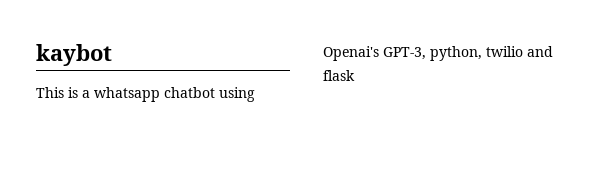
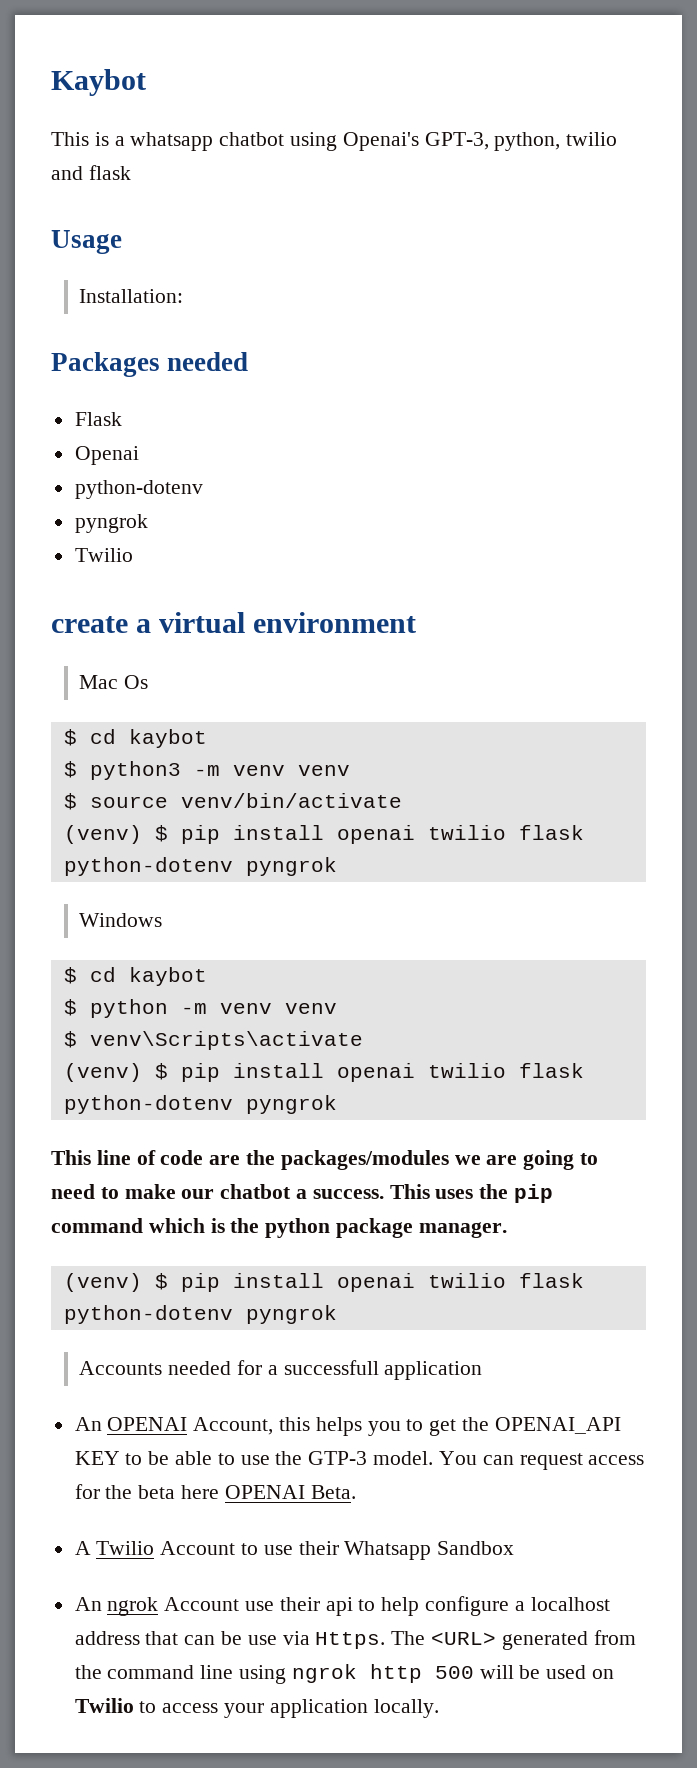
[36,44,112,66] kaybot -> [51,69,146,96] Kaybot
(355, 75) none -> [51,230,122,254] [79,289,184,303] [51,352,249,377] [74,412,122,426] [74,446,139,465] [74,480,203,499] [74,514,148,533] [74,548,133,562] [51,612,417,633] [79,675,149,689] [63,729,207,748] [63,761,350,780] [63,793,402,810] [63,825,584,844] [63,857,337,876] [79,913,163,927] [63,967,207,986] [63,999,337,1018] [63,1031,363,1050] [63,1063,584,1082] [63,1095,337,1114] [51,1150,599,1170] [51,1184,554,1203] [51,1218,507,1238] [63,1273,584,1292] [63,1305,337,1324] [79,1360,483,1380] [74,1417,621,1436] [74,1451,645,1470] [74,1484,356,1499] [74,1541,515,1560] [74,1596,610,1616] [74,1630,636,1650] [74,1664,615,1684] [74,1698,439,1718] // Usage // Installation: // Packages needed // Flask // Openai // python-dotenv // pyngrok // Twilio // create a virtual environment // Mac Os // $ cd kaybot // $ python3 -m venv venv // $ source venv/bin/activate // (venv) $ pip install openai twilio flask python-dotenv pyngrok // Windows // $ cd kaybot // $ python -m venv venv // $ venv\Scripts\activate // (venv) $ pip install openai twilio flask python-dotenv pyngrok // This line of code are the packages/modules we are going to need to make our chatbot a success. This uses the pip command which is the python package manager. // (venv) $ pip install openai twilio flask python-dotenv pyngrok // Accounts needed for a successfull application // An OPENAI Account, this helps you to get the OPENAI_API KEY to be able to use the GTP-3 model. You can request access for the beta here OPENAI Beta. // A Twilio Account to use their Whatsapp Sandbox // An ngrok Account use their api to help configure a localhost address that can be use via Https. The <URL> generated from the command line using ngrok http 500 will be used on Twilio to access your application locally.

